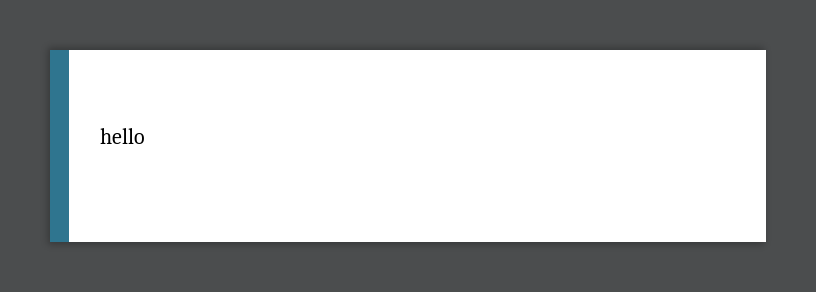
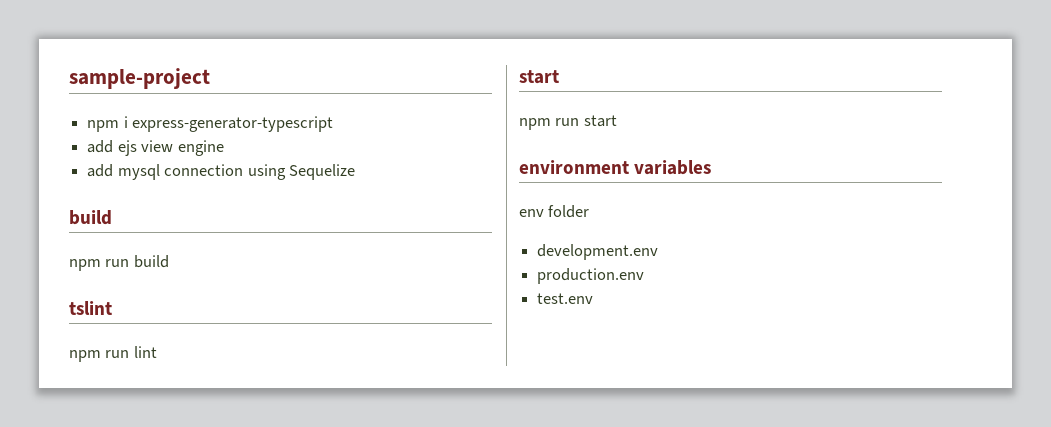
[100,128,145,144] hello -> [69,68,210,89] [87,116,334,132] [87,140,224,156] [87,164,355,180] [69,210,112,225] [69,255,169,271] [69,301,112,315] [69,346,157,362] [519,70,559,84] [519,115,617,130] [519,160,712,175] [519,205,590,218] [537,244,659,260] [537,268,645,284] [537,293,594,304] sample-project // npm i express-generator-typescript // add ejs view engine // add mysql connection using Sequelize // build // npm run build // tslint // npm run lint // start // npm run start // environment variables // env folder // development.env // production.env // test.env

